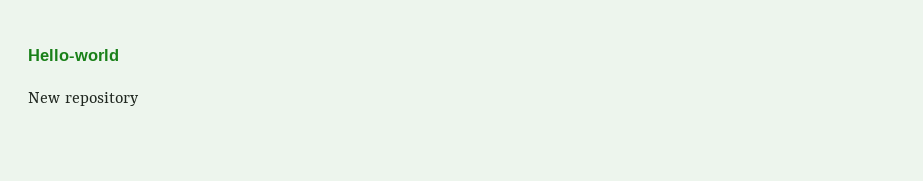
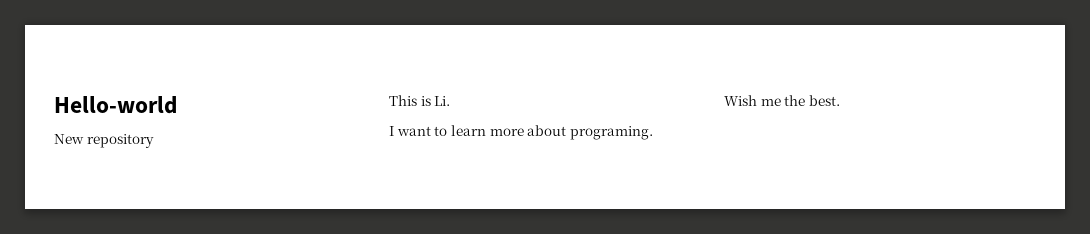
(139, 99) none -> [389,95,451,106] [389,125,653,140] [724,95,840,106] // This is Li. // I want to learn more about programing. // Wish me the best.

